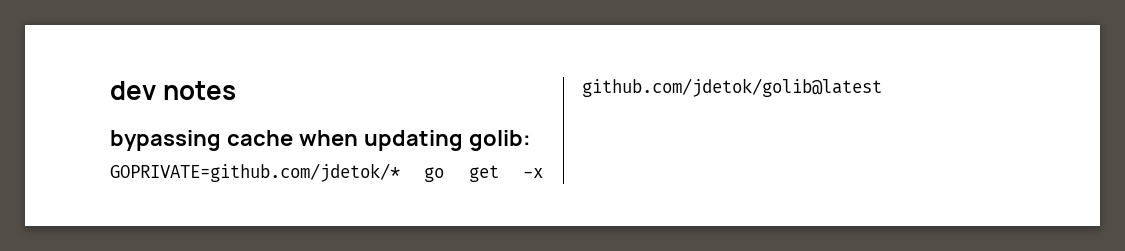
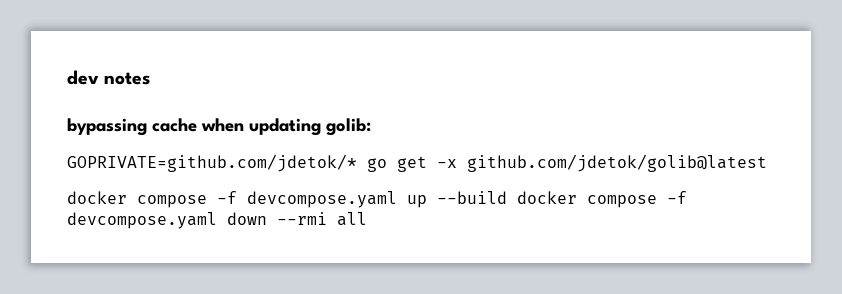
(882, 87) none -> [67,191,687,208] [67,212,367,229] // docker compose -f devcompose.yaml up --build docker compose -f devcompose.yaml down --rmi all

